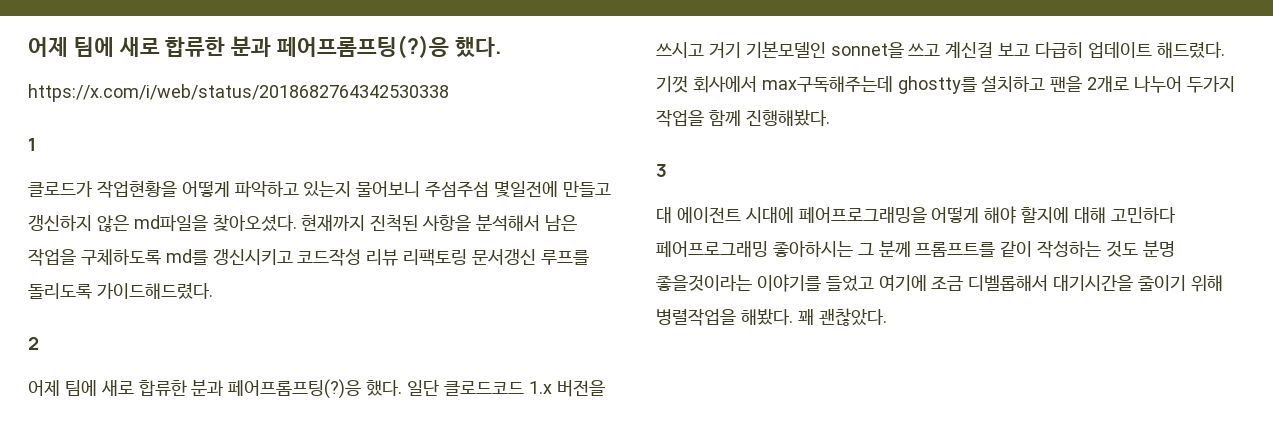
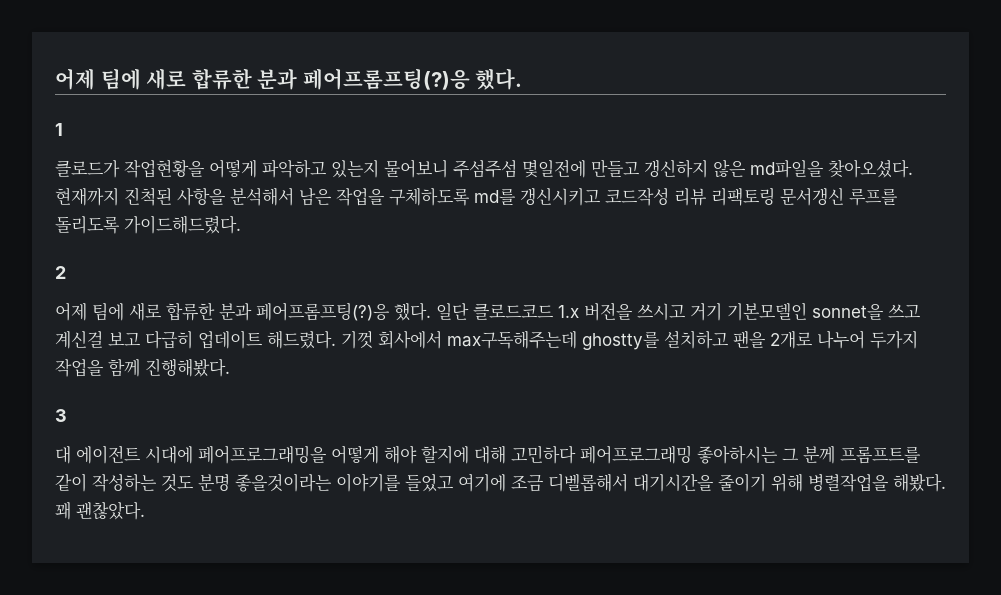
[28,35,502,59] [28,84,449,102] 어제 팀에 새로 합류한 분과 페어프롬프팅(?)응 했다. // https://x.com/i/web/status/2018682764342530338 -> [55,68,523,90] 어제 팀에 새로 합류한 분과 페어프롬프팅(?)응 했다.

